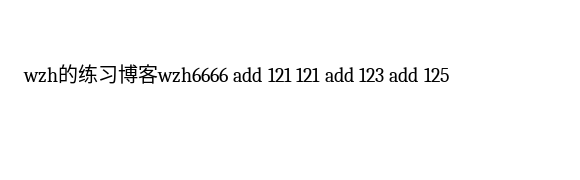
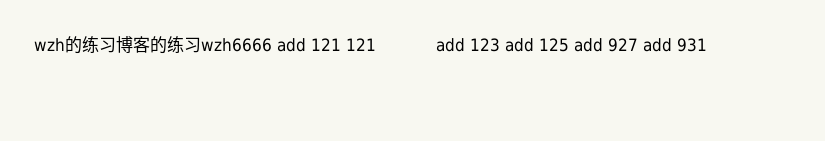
(158, 74) none -> [150,36,201,54] 的练习
(450, 74) none -> [574,38,707,52] add 927 add 931

